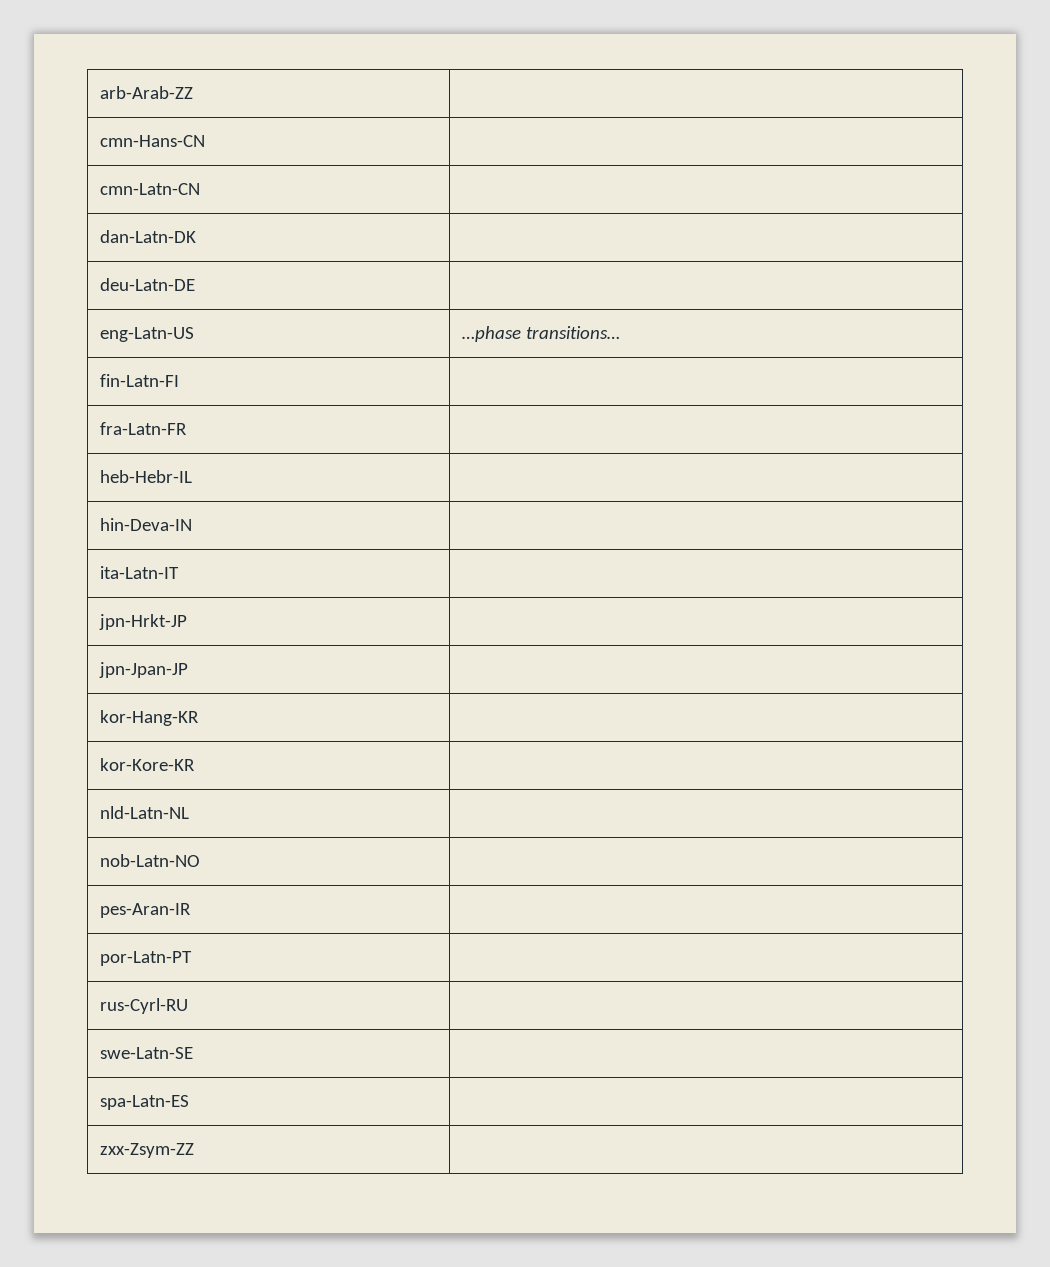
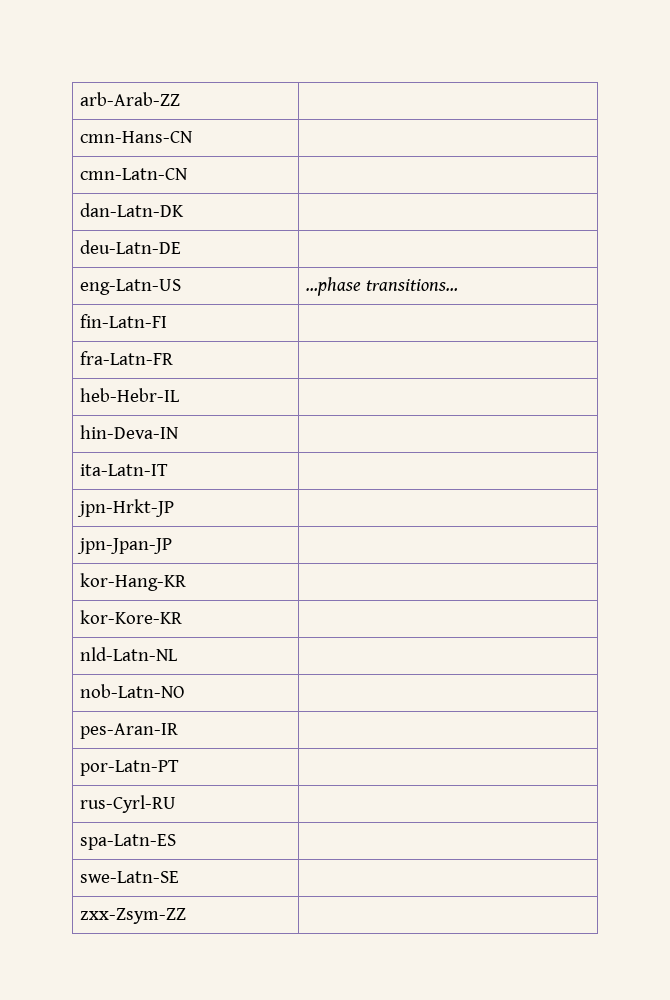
[100,1047,194,1059] [100,1095,190,1110] swe-Latn-SE | // spa-Latn-ES -> [79,834,176,850] [79,871,179,883] spa-Latn-ES | // swe-Latn-SE

